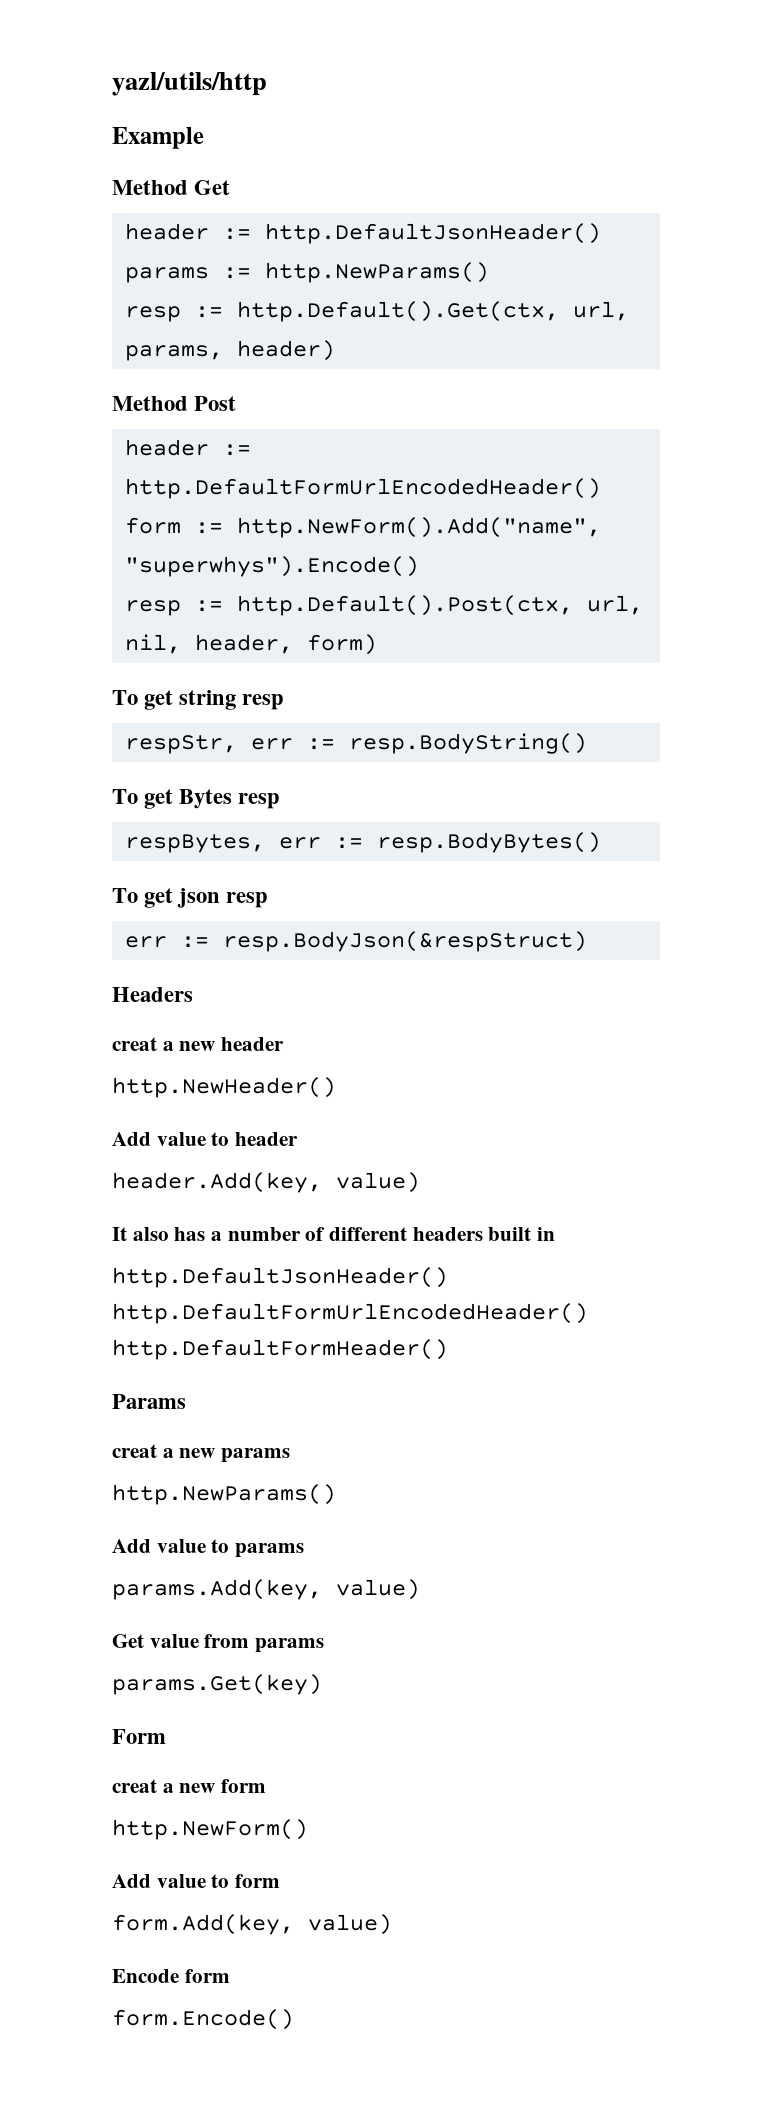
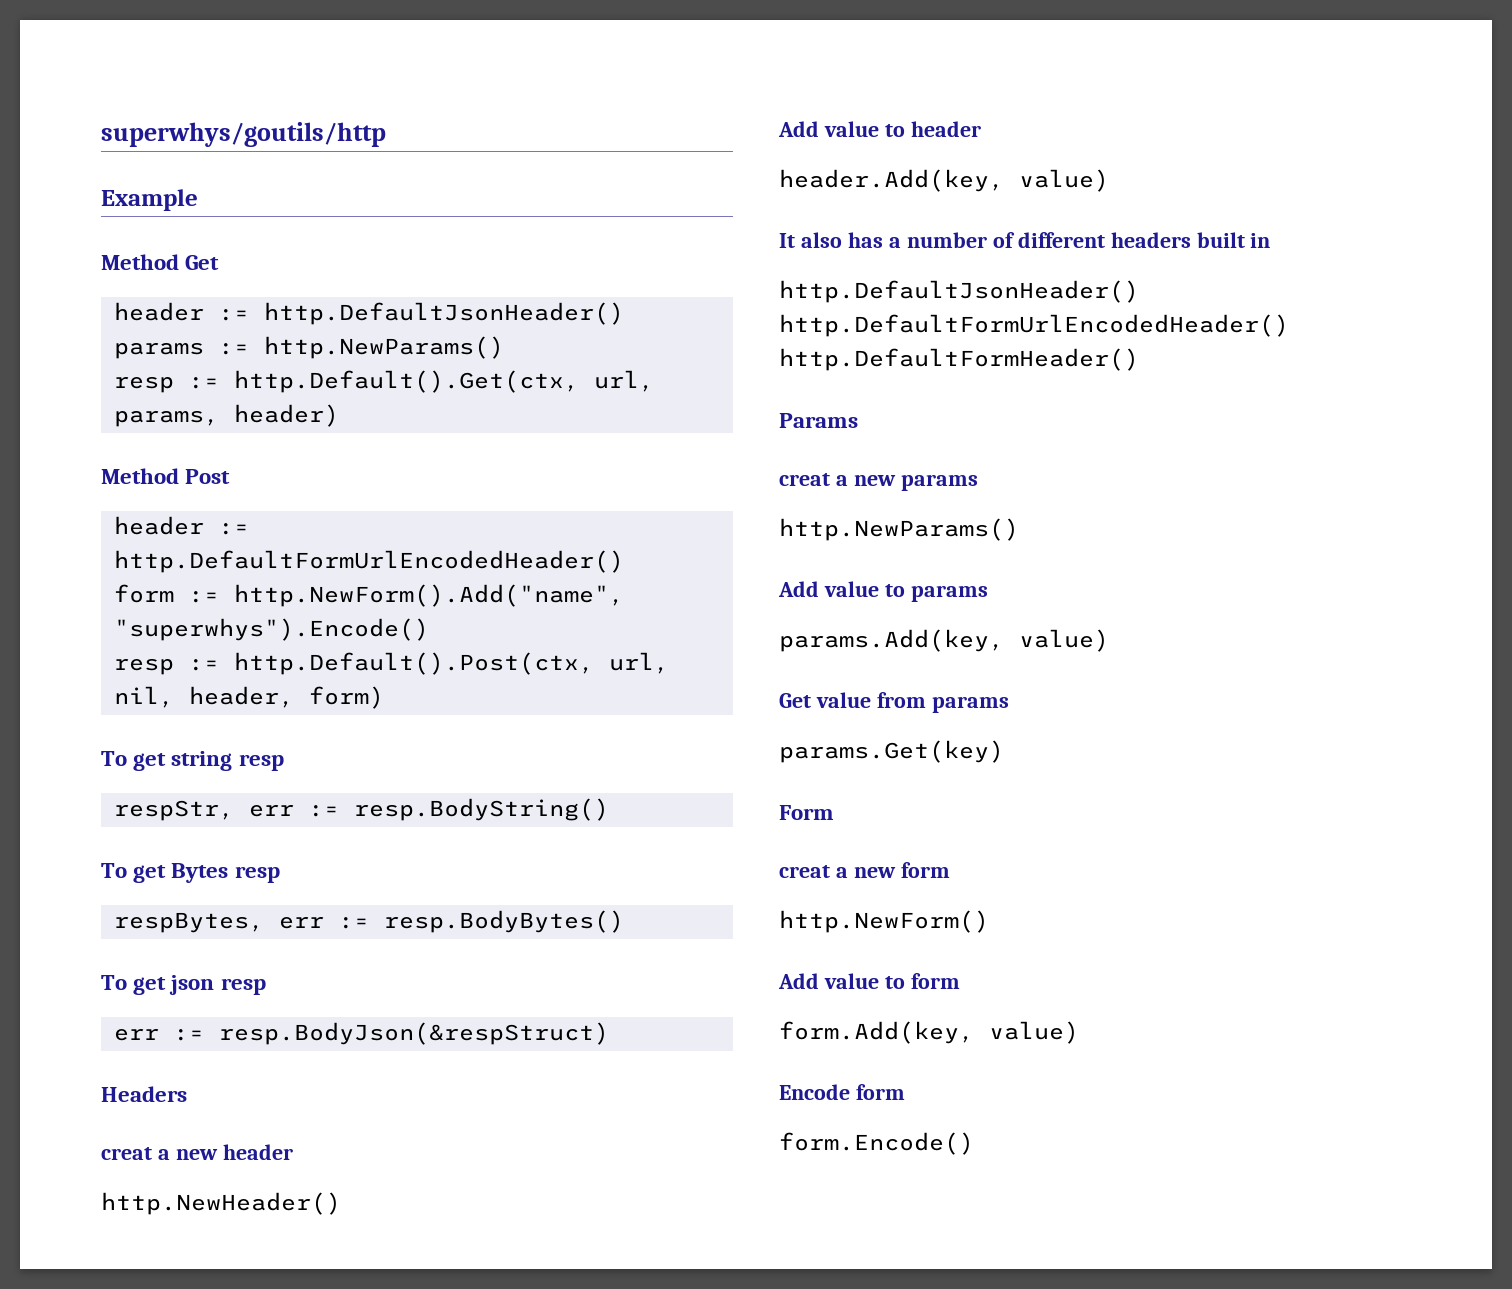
[112,72,267,96] yazl/utils/http -> [101,122,386,147] superwhys/goutils/http

